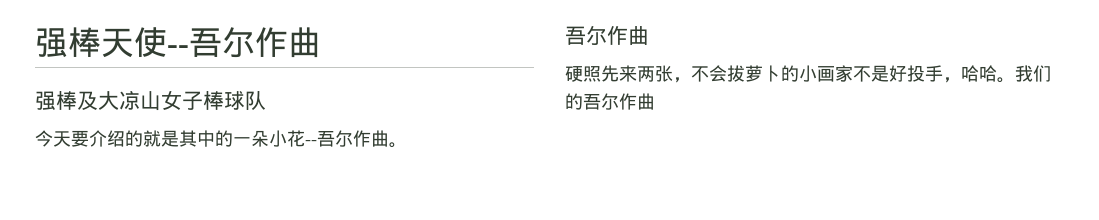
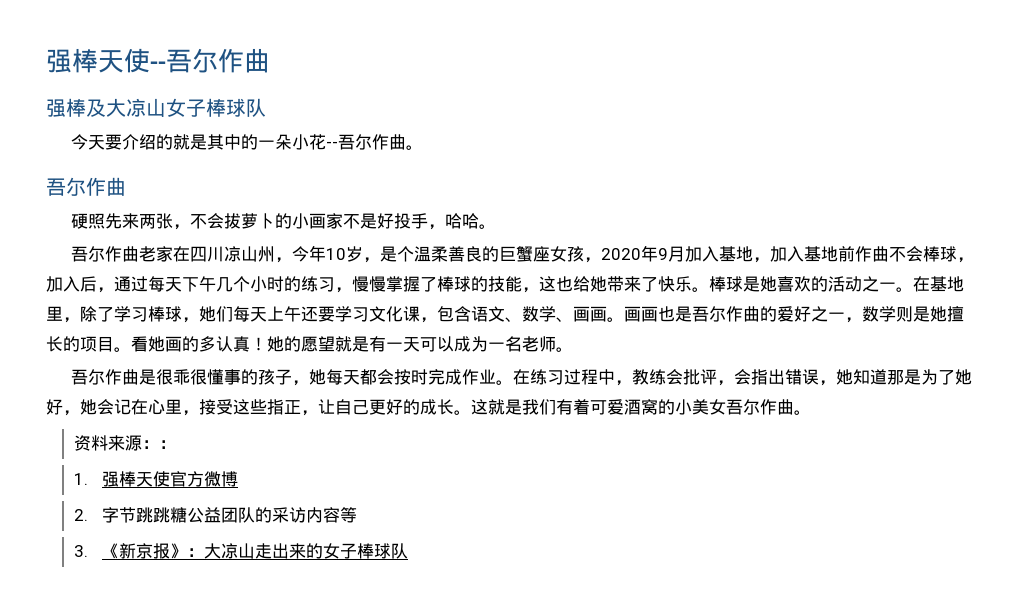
[1015,65,1051,82] [565,93,655,110] 我们的吾尔作曲 -> [71,245,975,263] [46,276,964,293] [46,306,964,323] [46,336,573,352] [71,369,973,386] [46,399,811,416] [73,435,176,451] [73,471,238,487] [73,507,357,523] [73,543,408,559] // 吾尔作曲老家在四川凉山州，今年10岁，是个温柔善良的巨蟹座女孩，2020年9月加入基地，加入基地前作曲不会棒球，加入后，通过每天下午几个小时的练习，慢慢掌握了棒球的技能，这也给她带来了快乐。棒球是她喜欢的活动之一。在基地里，除了学习棒球，她们每天上午还要学习文化课，包含语文、数学、画画。画画也是吾尔作曲的爱好之一，数学则是她擅长的项目。看她画的多认真！她的愿望就是有一天可以成为一名老师。 // 吾尔作曲是很乖很懂事的孩子，她每天都会按时完成作业。在练习过程中，教练会批评，会指出错误，她知道那是为了她好，她会记在心里，接受这些指正，让自己更好的成长。这就是我们有着可爱酒窝的小美女吾尔作曲。 // 资料来源：： // 1.强棒天使官方微博 // 2.字节跳跳糖公益团队的采访内容等 // 3.《新京报》：大凉山走出来的女子棒球队

